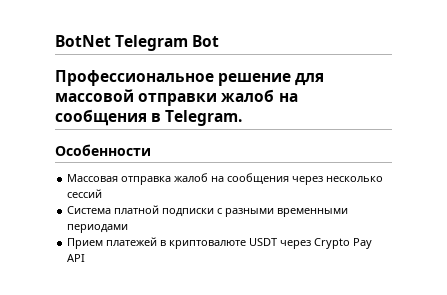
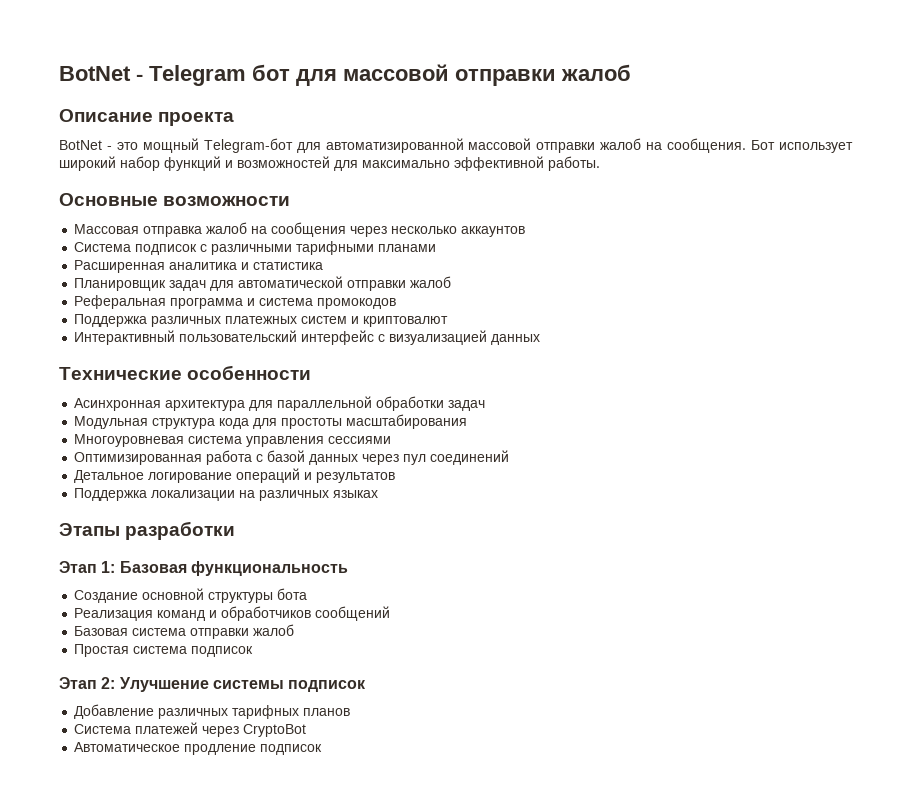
[55,35,220,51] [55,70,292,86] BotNet Telegram Bot // Профессиональное решение -> [59,64,290,86] BotNet - Telegram бот
[278,93,298,102] [55,109,243,126] [55,144,151,156] на сообщения в Telegram. // Особенности -> [59,109,235,126] [59,138,853,153] [59,156,600,171] [59,193,291,206] // Описание проекта // BotNet - это мощный Telegram-бот для автоматизированной массовой отправки жалоб на сообщения. Бот использует широкий набор функций и возможностей для максимально эффективной работы. // Основные возможности
[67,189,103,198] [67,205,349,217] [67,224,129,233] [67,237,373,249] [67,254,86,262] сессий // Система платной подписки с разными временными периодами // Прием платежей в криптовалюте USDT через Crypto Pay API -> [461,226,526,237] [74,241,437,255] [74,260,324,273] [74,276,452,291] [74,295,397,309] [74,314,449,327] [74,330,541,345] [59,365,312,380] [74,396,486,411] [74,414,468,429] [74,434,392,447] [74,450,510,465] [74,468,396,483] [74,488,379,501] [59,521,236,540] [59,561,348,576] [74,588,308,603] [74,606,391,621] [74,624,295,639] [74,644,254,657] [59,677,367,692] [74,704,351,719] [74,722,307,737] [74,742,323,755] аккаунтов // Система подписок с различными тарифными планами // Расширенная аналитика и статистика // Планировщик задач для автоматической отправки жалоб // Реферальная программа и система промокодов // Поддержка различных платежных систем и криптовалют // Интерактивный пользовательский интерфейс с визуализацией данных // Технические особенности // Асинхронная архитектура для параллельной обработки задач // Модульная структура кода для простоты масштабирования // Многоуровневая система управления сессиями // Оптимизированная работа с базой данных через пул соединений // Детальное логирование операций и результатов // Поддержка локализации на различных языках // Этапы разработки // Этап 1: Базовая функциональность // Создание основной структуры бота // Реализация команд и обработчиков сообщений // Базовая система отправки жалоб // Простая система подписок // Этап 2: Улучшение системы подписок // Добавление различных тарифных планов // Система платежей через CryptoBot // Автоматическое продление подписок

